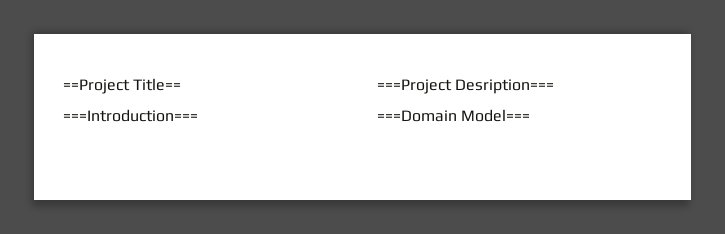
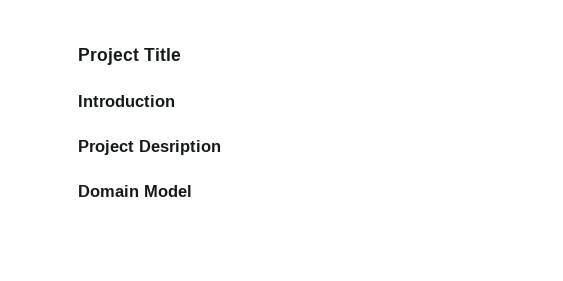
[63,78,182,94] [63,109,198,122] [377,79,555,94] [377,109,531,122] ==Project Title== // ===Introduction=== // ===Project Desription=== // ===Domain Model=== -> [78,48,181,65] [78,95,175,107] [78,140,221,155] [78,185,192,197] Project Title // Introduction // Project Desription // Domain Model

